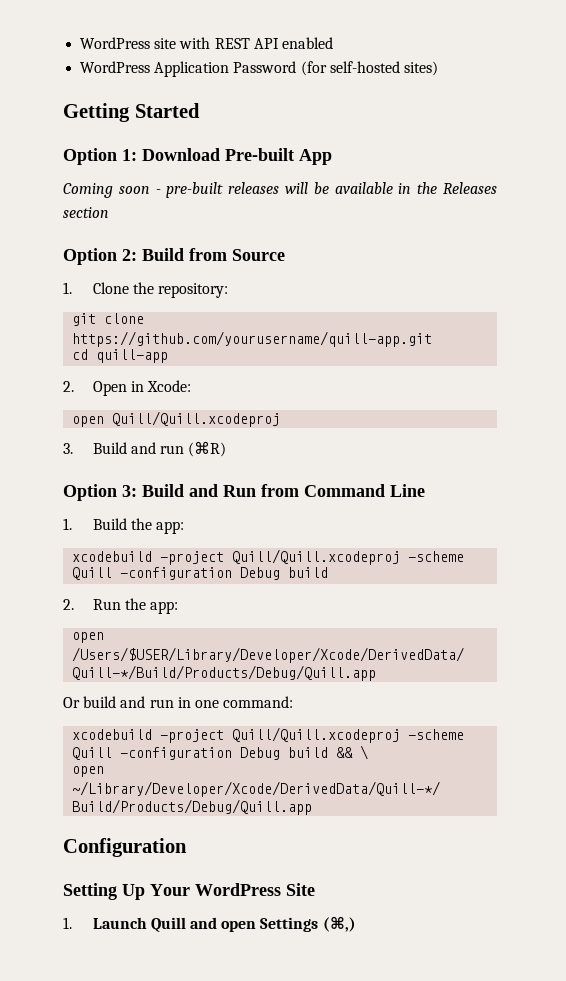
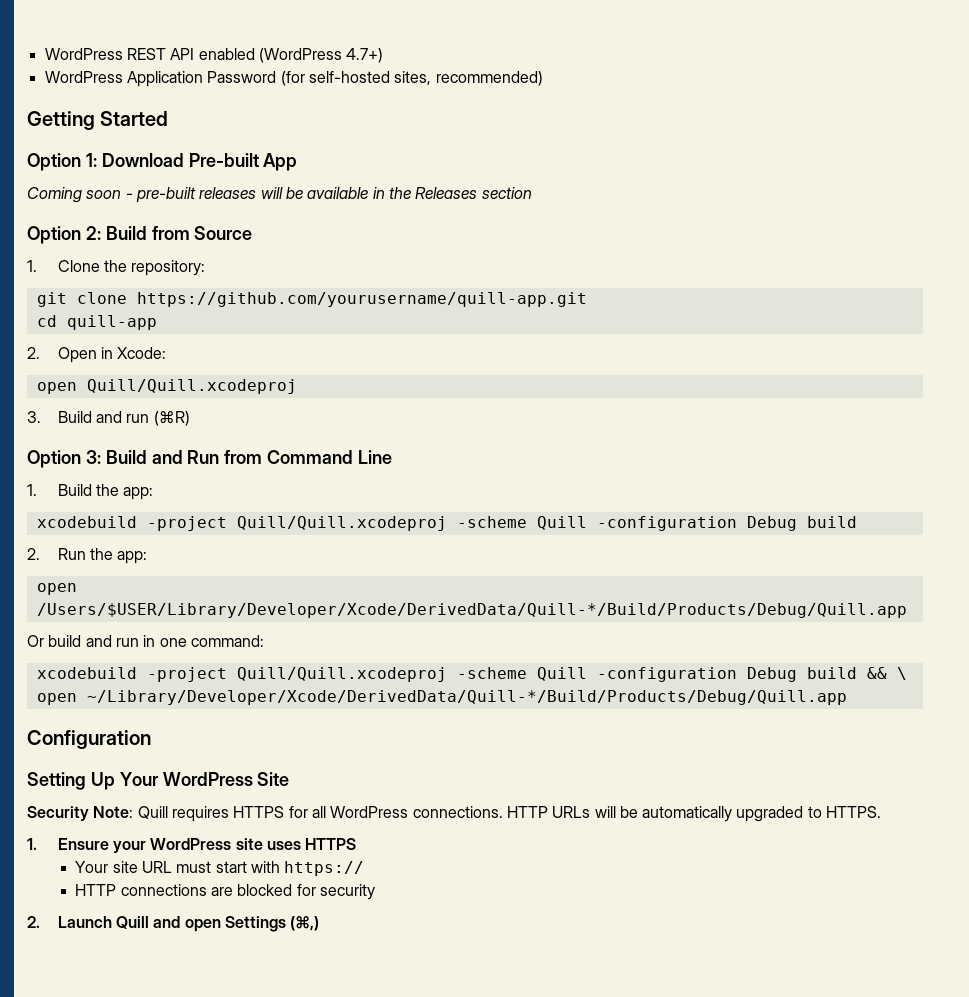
[80,37,211,49] WordPress site with -> [44,48,123,60] WordPress
(333, 43) none -> [258,48,384,63] (WordPress 4.7+)
[403,61,438,76] sites) -> [394,71,543,86] sites, recommended)
[63,917,72,929] 1. -> [27,806,882,822] [27,838,357,853] [75,861,365,876] [75,884,375,900] [27,916,40,928] Security Note: Quill requires HTTPS for all WordPress connections. HTTP URLs will be automatically upgraded to HTTPS. // 1. Ensure your WordPress site uses HTTPS // Your site URL must start with https:// // HTTP connections are blocked for security // 2.

